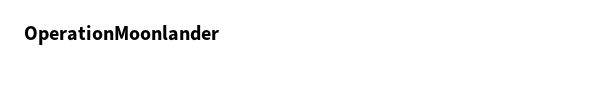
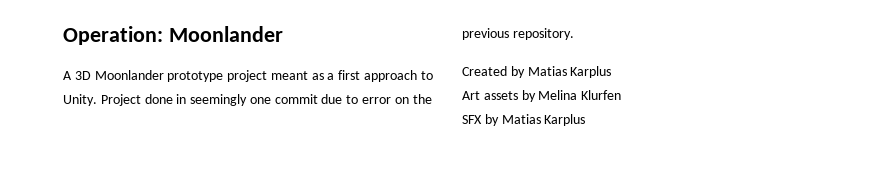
[24,25,219,45] OperationMoonlander -> [63,26,283,45] [63,70,433,82] [63,94,432,106] [462,28,574,40] [462,66,612,78] [462,90,622,102] [462,114,586,126] Operation: Moonlander // A 3D Moonlander prototype project meant as a first approach to Unity. Project done in seemingly one commit due to error on the previous repository. // Created by Matias Karplus // Art assets by Melina Klurfen // SFX by Matias Karplus

